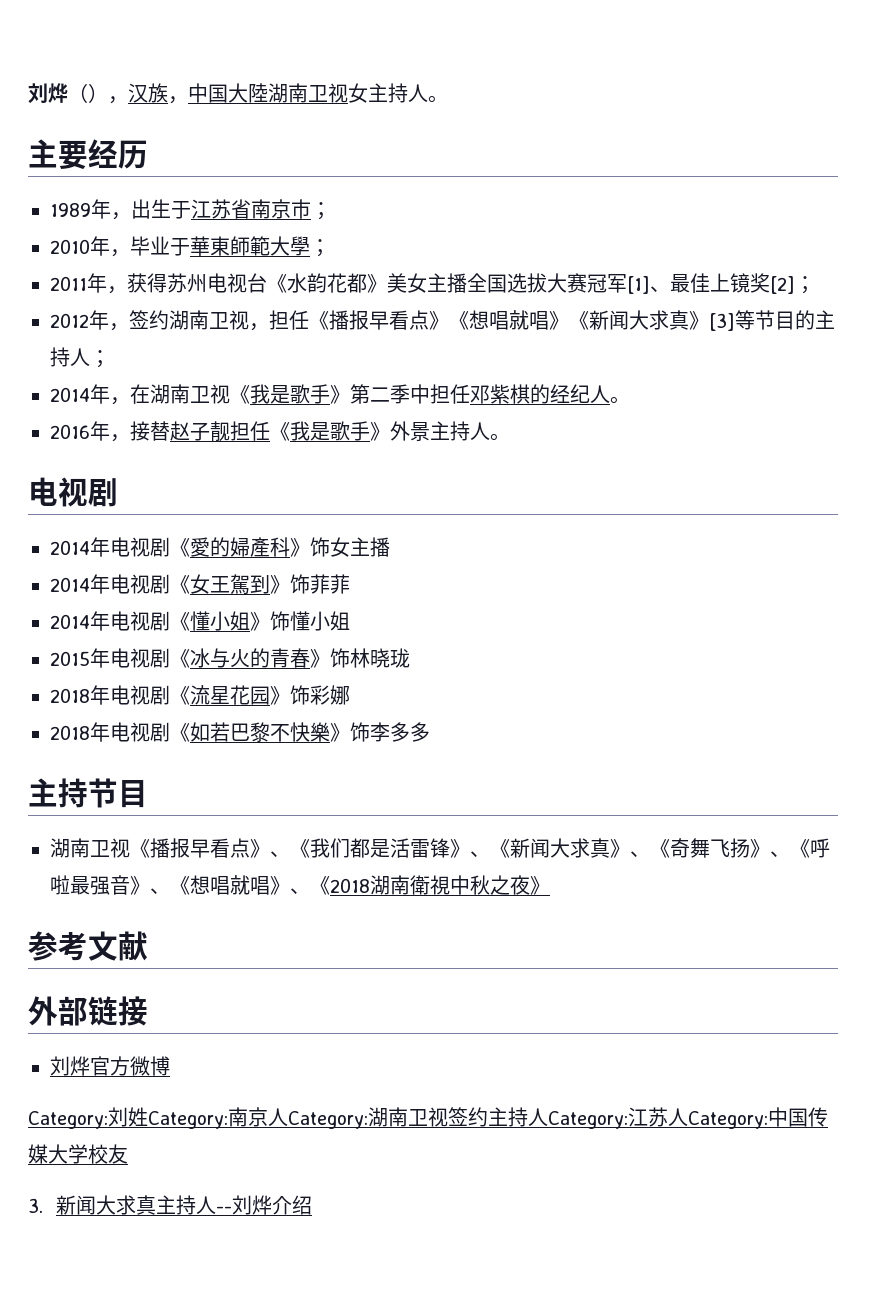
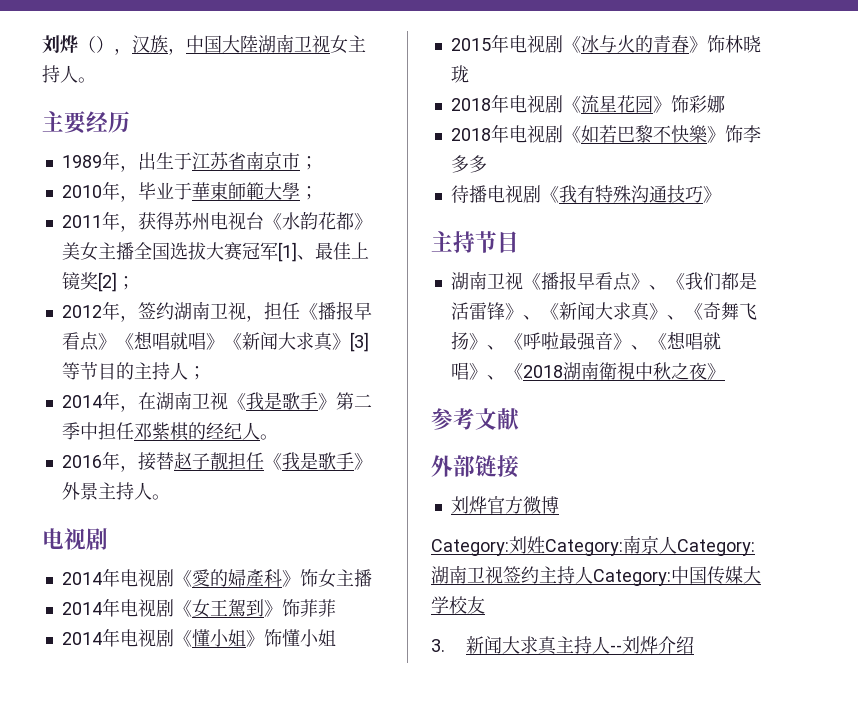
(430, 732) none -> [450,185,721,203] // 待播电视剧《我有特殊沟通技巧》
[628,1107,768,1129] 江苏人Category: -> (671, 577) none

